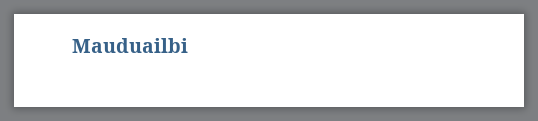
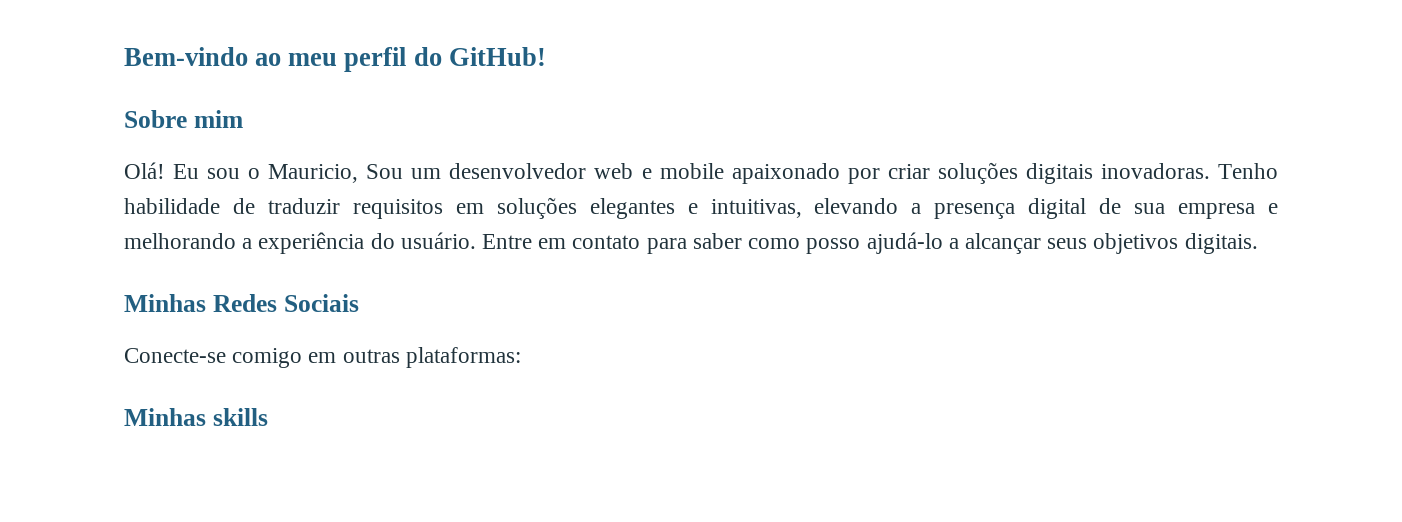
[72,38,188,53] Mauduailbi -> [124,47,546,72] [124,110,243,128] [124,162,1278,184] [124,197,1278,219] [124,232,1258,254] [124,294,359,312] [124,347,521,368] [124,408,268,426] Bem-vindo ao meu perfil do GitHub! // Sobre mim // Olá! Eu sou o Mauricio, Sou um desenvolvedor web e mobile apaixonado por criar soluções digitais inovadoras. Tenho habilidade de traduzir requisitos em soluções elegantes e intuitivas, elevando a presença digital de sua empresa e melhorando a experiência do usuário. Entre em contato para saber como posso ajudá-lo a alcançar seus objetivos digitais. // Minhas Redes Sociais // Conecte-se comigo em outras plataformas: // Minhas skills

